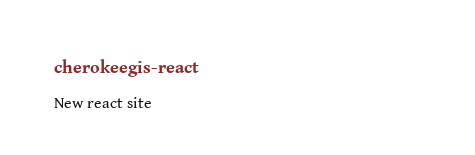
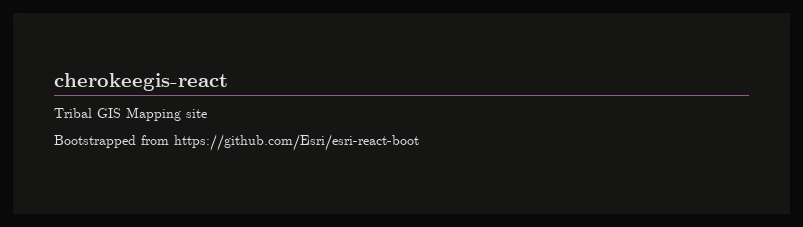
[54,97,153,108] New react site -> [54,107,207,121] [54,134,419,151] Tribal GIS Mapping site // Bootstrapped from https://github.com/Esri/esri-react-boot

